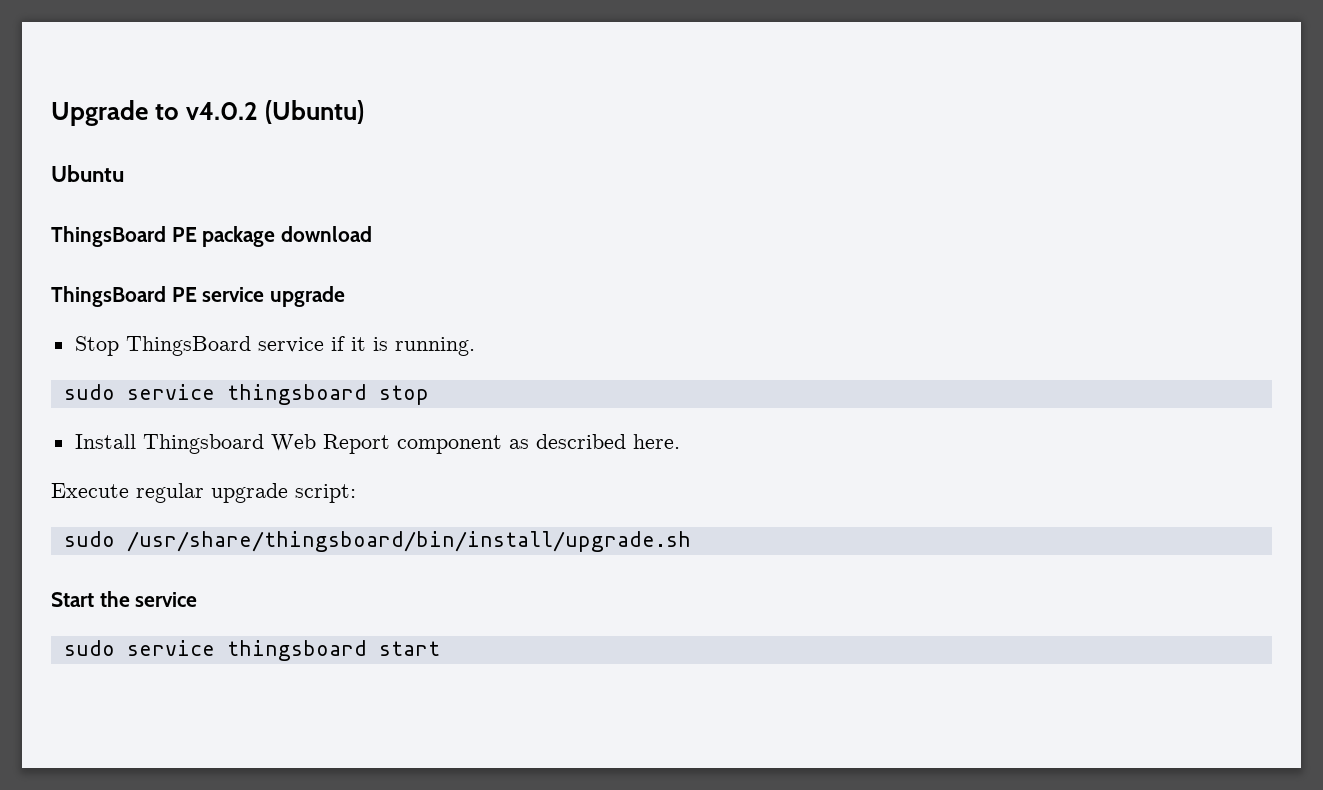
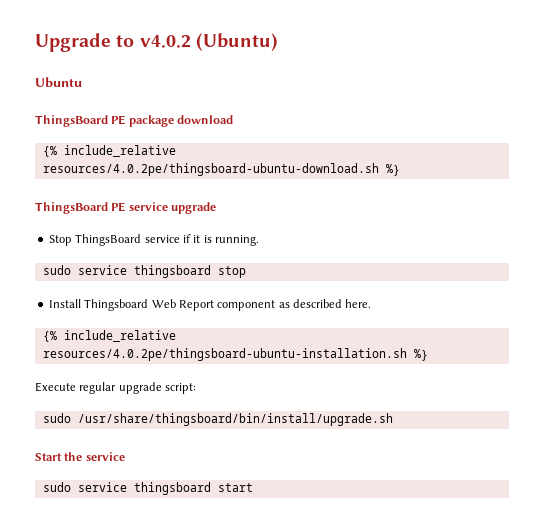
(373, 234) none -> [42,145,176,157] [42,163,400,176] // {% include_relative resources/4.0.2pe/thingsboard-ubuntu-download.sh %}
(680, 441) none -> [42,330,176,342] [42,348,428,361] // {% include_relative resources/4.0.2pe/thingsboard-ubuntu-installation.sh %}

